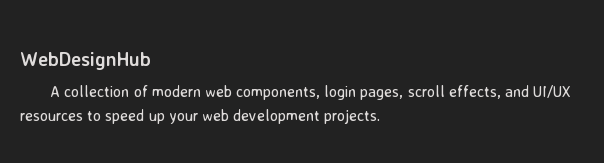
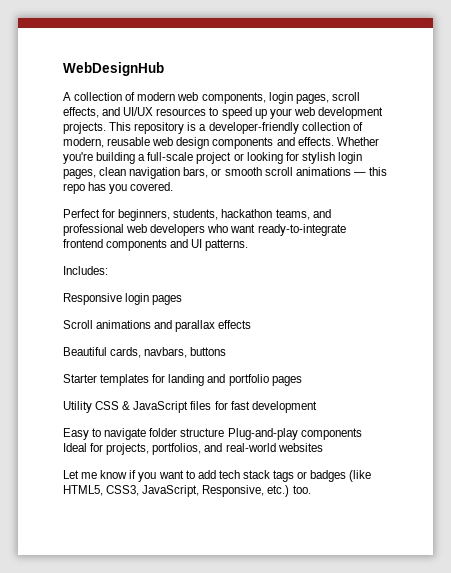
(381, 116) none -> [109,122,363,134] [63,137,379,149] [63,152,362,164] [63,167,387,179] [63,182,174,194] [63,209,331,221] [63,224,346,236] [63,239,249,251] [63,266,108,275] [63,293,183,305] [63,320,252,332] [63,347,227,358] [63,374,302,386] [63,401,317,413] [63,428,362,440] [63,443,323,455] [63,470,372,482] [63,485,311,497] This repository is a developer-friendly collection of modern, reusable web design components and effects. Whether you're building a full-scale project or looking for stylish login pages, clean navigation bars, or smooth scroll animations — this repo has you covered. // Perfect for beginners, students, hackathon teams, and professional web developers who want ready-to-integrate frontend components and UI patterns. // Includes: // Responsive login pages // Scroll animations and parallax effects // Beautiful cards, navbars, buttons // Starter templates for landing and portfolio pages // Utility CSS & JavaScript files for fast development // Easy to navigate folder structure Plug-and-play components Ideal for projects, portfolios, and real-world websites // Let me know if you want to add tech stack tags or badges (like HTML5, CSS3, JavaScript, Responsive, etc.) too.

